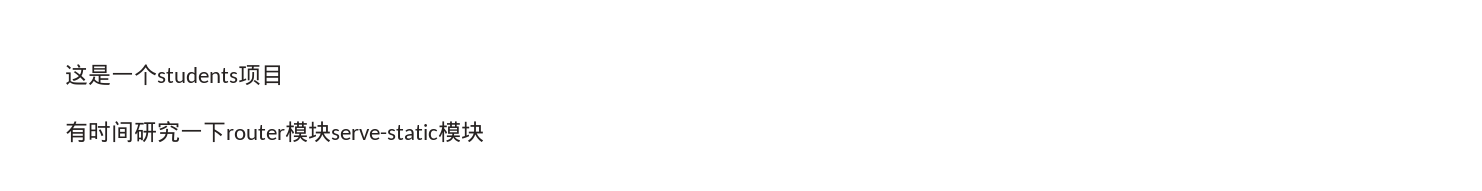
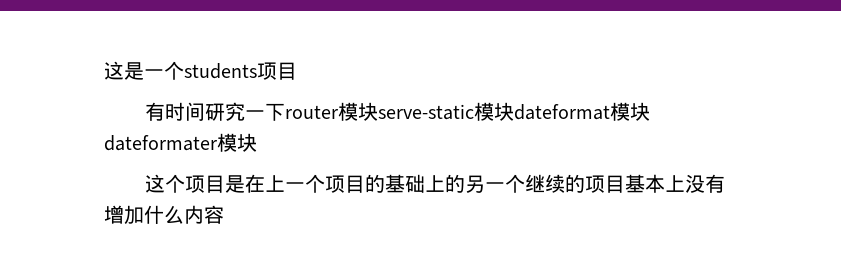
(484, 132) none -> [513,102,650,121] [104,133,257,152] [144,174,725,193] [104,205,224,225] dateformat模块dateformater模块 // 这个项目是在上一个项目的基础上的另一个继续的项目基本上没有增加什么内容

